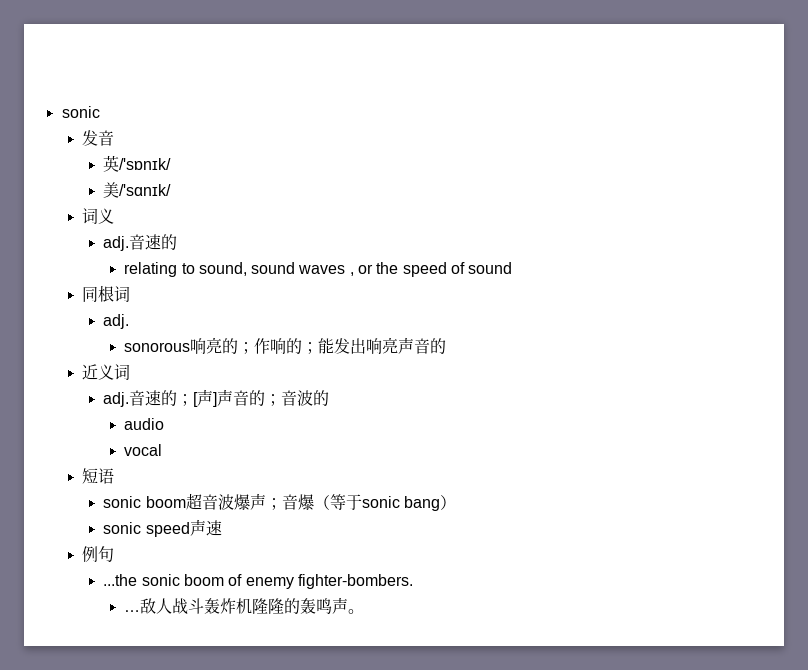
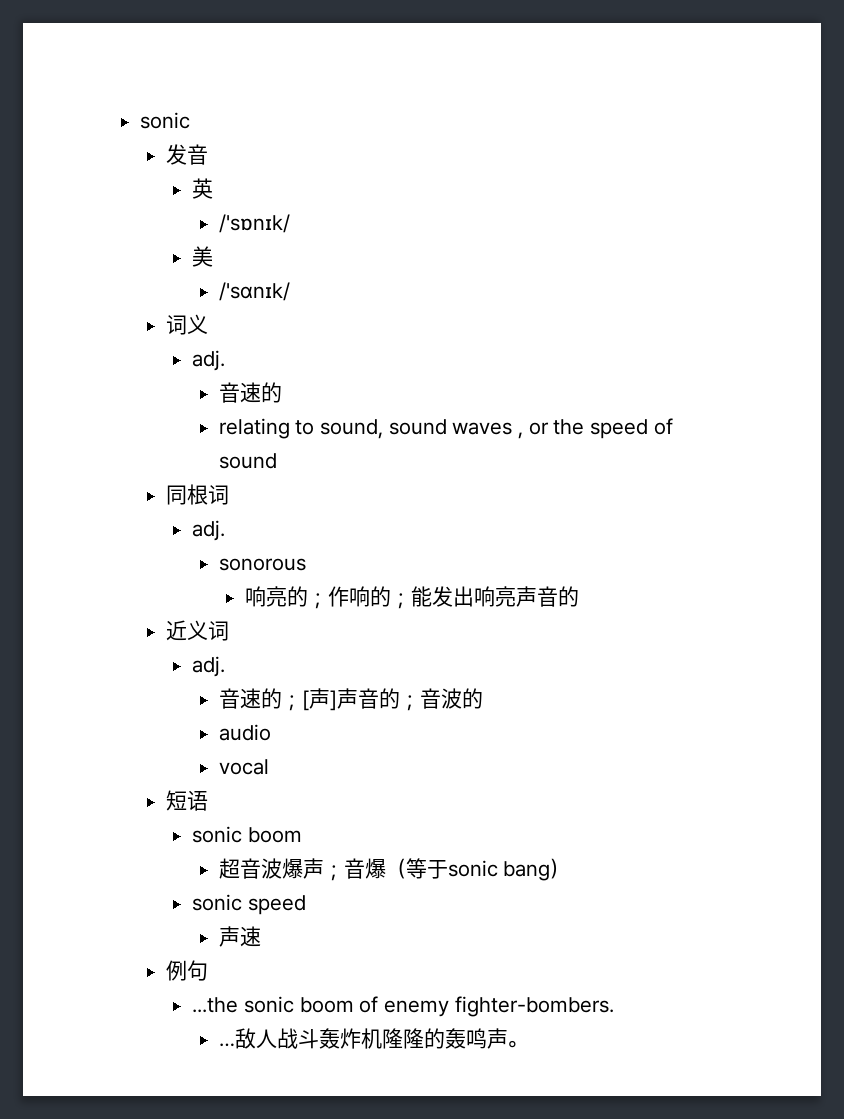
(120, 163) none -> (214, 188) //
(120, 190) none -> (214, 256) //
(130, 243) none -> (226, 360) //
(191, 347) none -> (306, 564) //
(130, 399) none -> (226, 666) //
(186, 502) none -> (303, 835) //
(190, 529) none -> (307, 905) //

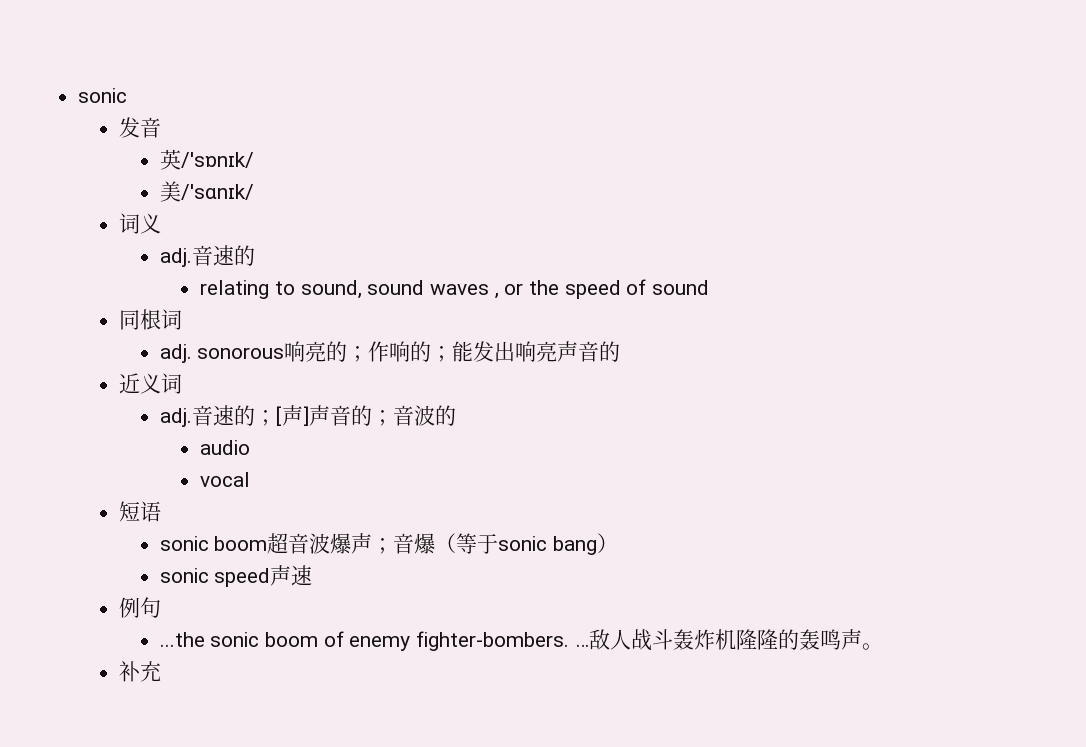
(214, 188) // -> (181, 159) none
(214, 256) // -> (181, 191) none
(226, 360) // -> (192, 257) none
(226, 530) // -> (192, 353) none
(306, 564) // -> (285, 353) none
(226, 666) // -> (192, 417) none
(303, 835) // -> (268, 543) none
(307, 905) // -> (271, 577) none
(614, 1006) // -> (569, 641) none
(528, 1044) none -> [118,661,161,682] // 补充

